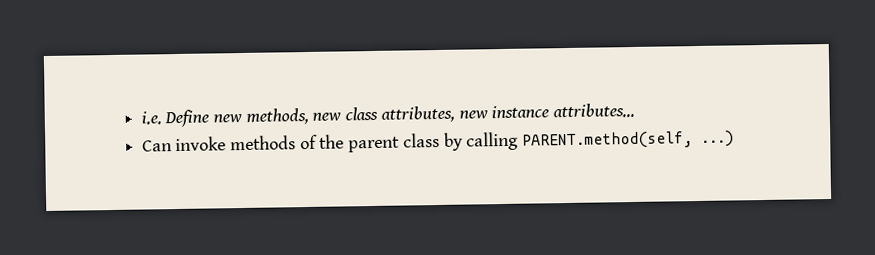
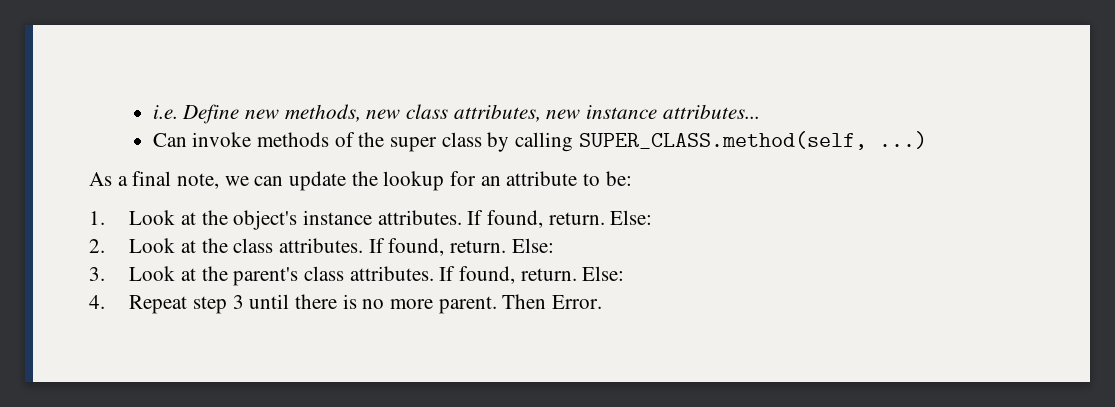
[348,136,401,153] parent -> [389,137,437,152] super
[522,131,694,150] PARENT.method(self, -> [578,131,867,150] SUPER_CLASS.method(self,
(735, 138) none -> [89,171,632,191] [89,210,653,230] [89,238,554,256] [89,266,625,286] [89,294,603,314] // As a final note, we can update the lookup for an attribute to be: // 1. Look at the object's instance attributes. If found, return. Else: // 2. Look at the class attributes. If found, return. Else: // 3. Look at the parent's class attributes. If found, return. Else: // 4. Repeat step 3 until there is no more parent. Then Error.

